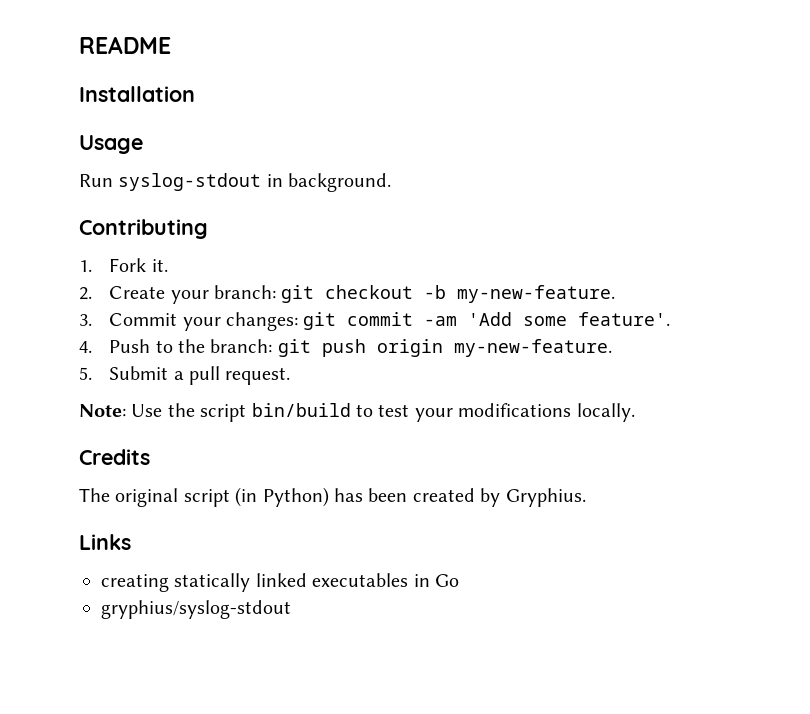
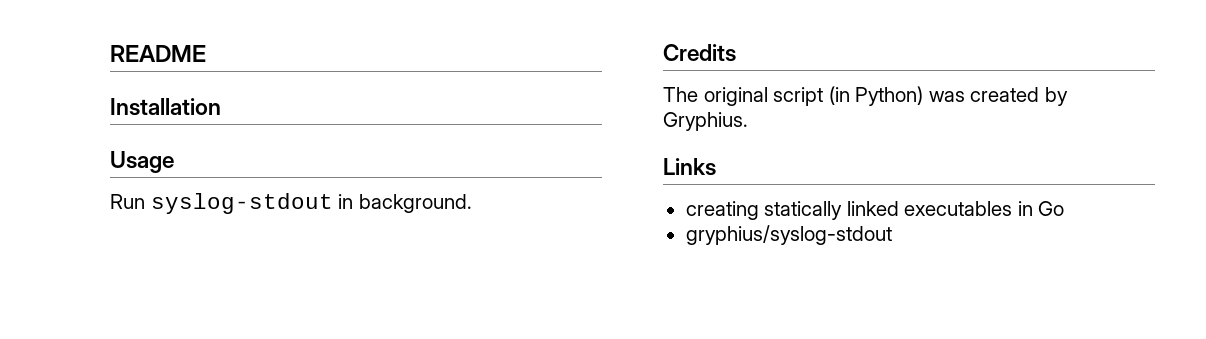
[79,219,208,239] [79,258,168,272] [79,285,616,304] [79,312,671,331] [79,339,612,357] [79,366,291,385] [79,403,635,422] // Contributing // 1. Fork it. // 2. Create your branch: git checkout -b my-new-feature. // 3. Commit your changes: git commit -am 'Add some feature'. // 4. Push to the branch: git push origin my-new-feature. // 5. Submit a pull request. // Note: Use the script bin/build to test your modifications locally. -> (472, 203) none
[334,488,408,502] has been -> [928,91,965,102] was

